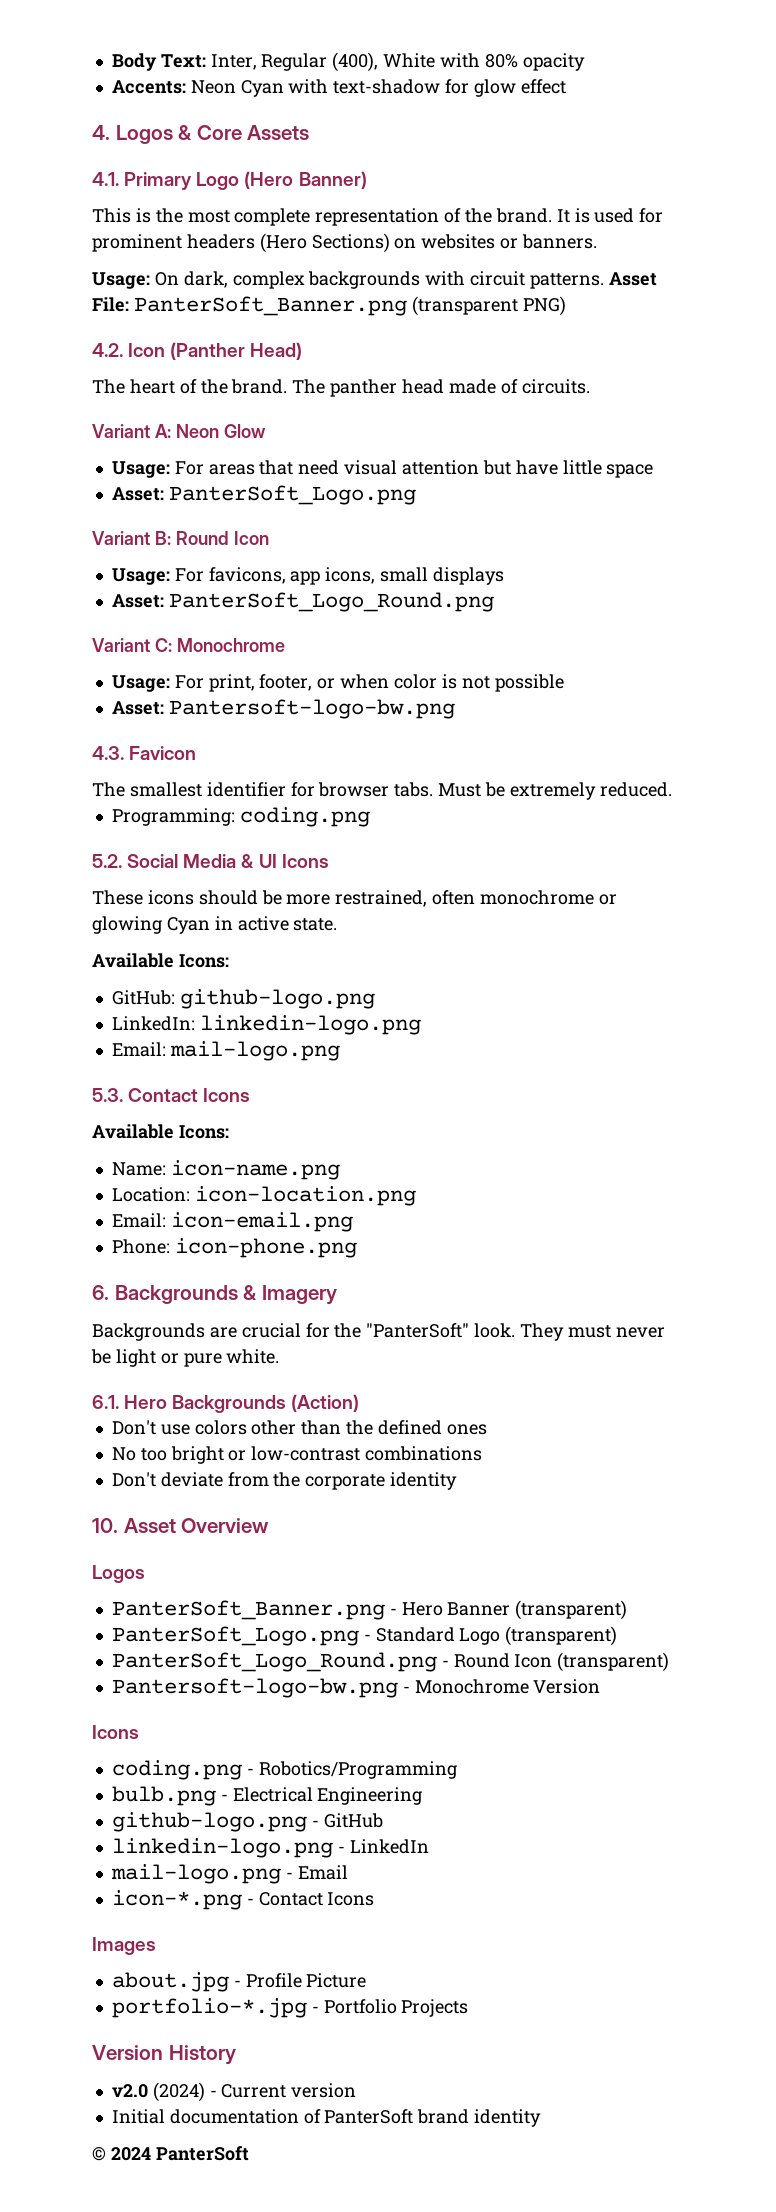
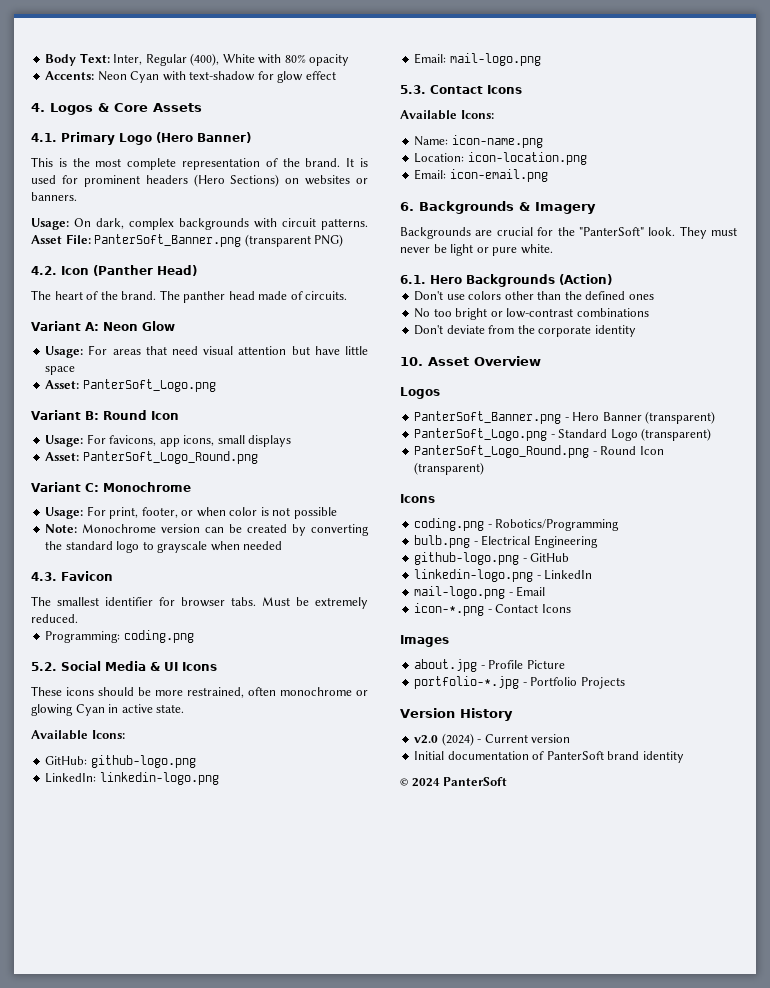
[111,699,455,719] Asset: Pantersoft-logo-bw.png -> [45,524,369,536] [45,541,283,553] Note: Monochrome version can be created by converting the standard logo to grayscale when needed
[111,1238,357,1258] // Phone: icon-phone.png -> (548, 175) none
[111,1678,601,1698] // Pantersoft-logo-bw.png - Monochrome Version -> (485, 468) none

